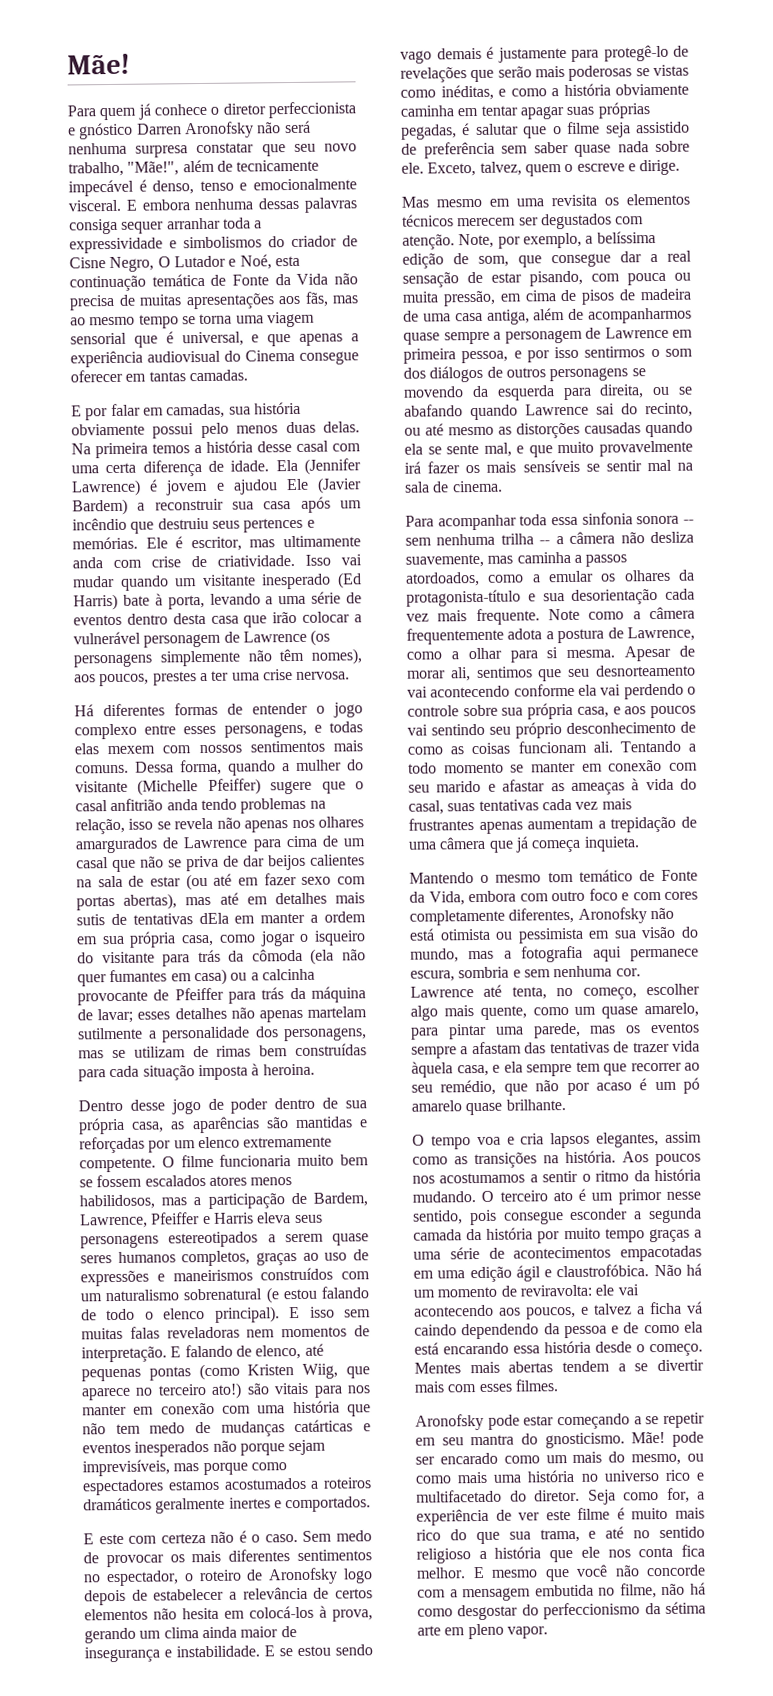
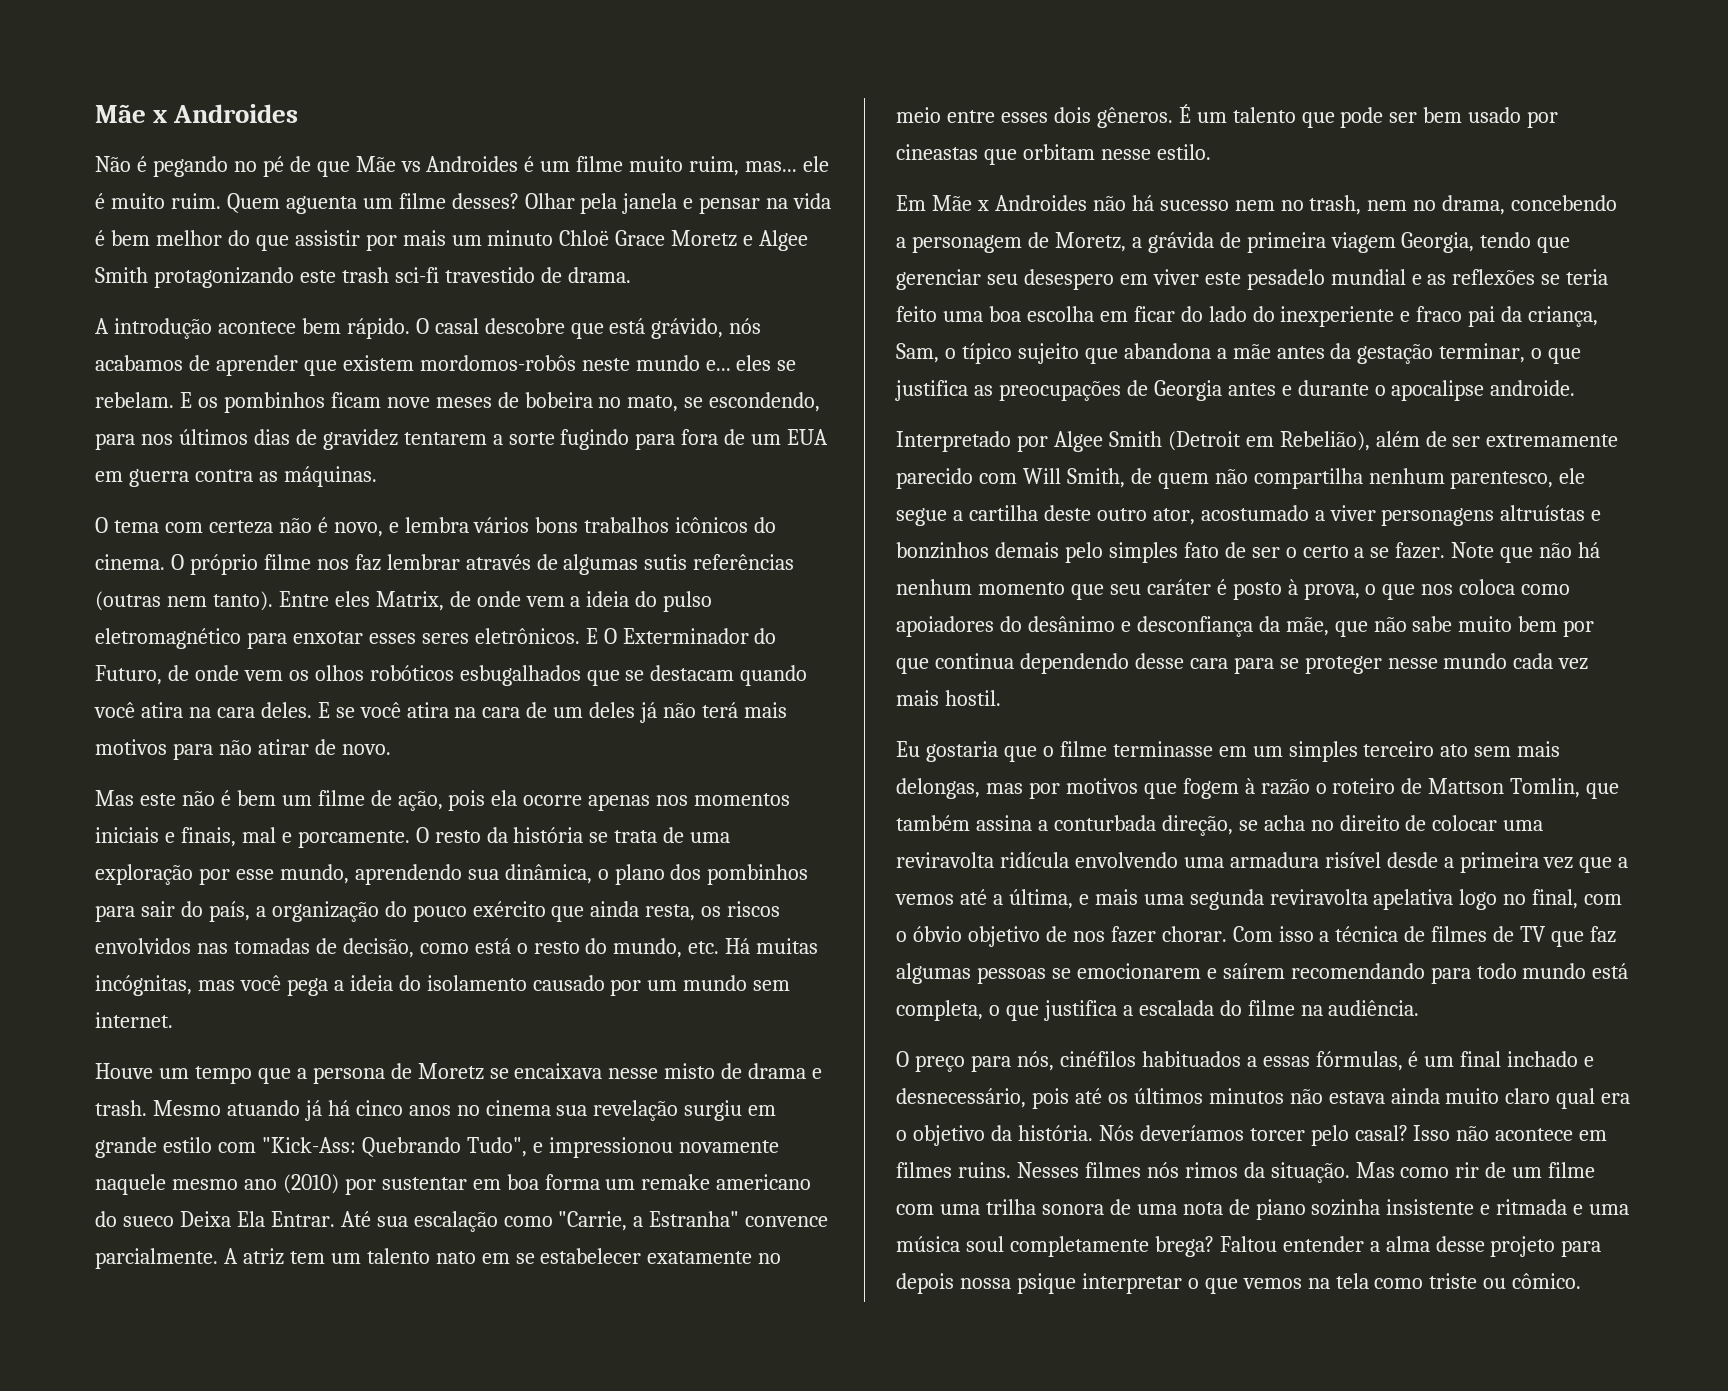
[67,53,130,75] [67,101,356,121] [68,120,311,140] [68,142,357,158] [68,159,320,177] [68,178,357,197] [68,197,358,213] [69,217,263,235] [69,235,358,254] [69,254,300,273] [69,273,358,292] [69,291,359,311] [70,311,315,329] [70,331,359,348] [70,349,359,368] [70,369,248,383] [71,401,301,421] [71,421,360,439] [71,440,361,459] [71,458,361,477] [71,477,362,497] [72,496,363,516] [72,517,315,534] [72,535,361,552] [72,554,362,569] [72,572,362,591] [73,591,362,611] [73,611,362,628] [73,629,331,648] [73,648,362,668] [74,669,351,687] [74,702,363,718] [74,721,363,740] [74,740,363,755] [75,759,364,776] [75,778,364,796] [75,797,326,814] [75,816,364,835] [75,835,365,854] [76,854,365,873] [76,872,366,891] [76,892,365,911] [76,911,366,926] [76,930,366,948] [77,948,366,967] [77,968,315,987] [77,986,366,1006] [77,1006,367,1024] [77,1026,367,1043] [78,1043,367,1059] [78,1063,315,1082] [78,1097,367,1115] [78,1116,368,1135] [79,1136,333,1154] [79,1154,369,1173] [79,1174,293,1188] [79,1192,368,1210] [80,1212,323,1229] [80,1231,369,1249] [80,1249,369,1267] [80,1267,370,1287] [80,1286,370,1304] [81,1306,371,1323] [81,1325,371,1340] [81,1343,324,1363] [81,1363,370,1382] [81,1382,370,1401] [82,1400,371,1417] [82,1419,371,1437] [82,1439,327,1457] [82,1459,287,1477] [82,1477,372,1496] [83,1496,372,1514] [83,1530,372,1545] [83,1549,373,1568] [83,1567,374,1587] [84,1586,374,1606] [84,1605,373,1622] [84,1626,297,1644] [84,1644,373,1663] [400,44,689,64] [400,64,689,83] [400,83,689,101] [400,102,650,120] [401,121,690,140] [401,140,690,159] [401,159,681,177] [401,193,690,208] [402,213,645,230] [402,231,656,250] [402,250,692,269] [402,270,691,288] [402,288,691,307] [403,307,692,325] [403,326,693,345] [403,346,693,364] [403,365,646,383] [403,384,693,401] [404,402,693,421] [404,421,693,439] [404,440,693,458] [404,459,693,474] [404,480,503,493] [405,512,694,531] [405,531,694,546] [405,551,628,568] [405,569,695,587] [406,588,695,607] [406,606,695,626] [406,626,695,645] [406,645,695,663] [407,664,696,682] [407,683,696,700] [407,702,696,720] [407,721,696,739] [407,740,696,755] [408,759,698,774] [408,778,697,795] [408,798,632,815] [408,816,697,834] [408,836,640,853] [409,869,698,884] [409,888,698,906] [409,907,674,926] [409,926,699,944] [410,945,699,963] [410,965,641,982] [410,983,700,1000] [410,1002,699,1021] [410,1022,700,1040] [411,1040,700,1059] [411,1061,700,1078] [411,1077,700,1096] [411,1099,566,1116] [412,1131,702,1150] [412,1150,701,1169] [412,1168,701,1184] [412,1188,701,1205] [412,1207,702,1226] [413,1227,702,1244] [413,1245,702,1262] [413,1263,702,1283] [413,1284,639,1298] [414,1301,703,1320] [414,1321,703,1340] [414,1340,703,1357] [414,1359,704,1374] [414,1379,558,1393] [415,1412,705,1431] [415,1431,704,1449] [415,1451,704,1466] [415,1469,704,1484] [416,1487,705,1505] [416,1507,705,1526] [416,1526,705,1545] [416,1544,705,1564] [416,1564,706,1582] [417,1582,706,1602] [417,1601,706,1621] [417,1623,548,1640] Mãe! // Para quem já conhece o diretor perfeccionista e gnóstico Darren Aronofsky não será nenhuma surpresa constatar que seu novo trabalho, "Mãe!", além de tecnicamente impecável é denso, tenso e emocionalmente visceral. E embora nenhuma dessas palavras consiga sequer arranhar toda a expressividade e simbolismos do criador de Cisne Negro, O Lutador e Noé, esta continuação temática de Fonte da Vida não precisa de muitas apresentações aos fãs, mas ao mesmo tempo se torna uma viagem sensorial que é universal, e que apenas a experiência audiovisual do Cinema consegue oferecer em tantas camadas. // E por falar em camadas, sua história obviamente possui pelo menos duas delas. Na primeira temos a história desse casal com uma certa diferença de idade. Ela (Jennifer Lawrence) é jovem e ajudou Ele (Javier Bardem) a reconstruir sua casa após um incêndio que destruiu seus pertences e memórias. Ele é escritor, mas ultimamente anda com crise de criatividade. Isso vai mudar quando um visitante inesperado (Ed Harris) bate à porta, levando a uma série de eventos dentro desta casa que irão colocar a vulnerável personagem de Lawrence (os personagens simplemente não têm nomes), aos poucos, prestes a ter uma crise nervosa. // Há diferentes formas de entender o jogo complexo entre esses personagens, e todas elas mexem com nossos sentimentos mais comuns. Dessa forma, quando a mulher do visitante (Michelle Pfeiffer) sugere que o casal anfitrião anda tendo problemas na relação, isso se revela não apenas nos olhares amargurados de Lawrence para cima de um casal que não se priva de dar beijos calientes na sala de estar (ou até em fazer sexo com portas abertas), mas até em detalhes mais sutis de tentativas dEla em manter a ordem em sua própria casa, como jogar o isqueiro do visitante para trás da cômoda (ela não quer fumantes em casa) ou a calcinha provocante de Pfeiffer para trás da máquina de lavar; esses detalhes não apenas martelam sutilmente a personalidade dos personagens, mas se utilizam de rimas bem construídas para cada situação imposta à heroina. // Dentro desse jogo de poder dentro de sua própria casa, as aparências são mantidas e reforçadas por um elenco extremamente competente. O filme funcionaria muito bem se fossem escalados atores menos habilidosos, mas a participação de Bardem, Lawrence, Pfeiffer e Harris eleva seus personagens estereotipados a serem quase seres humanos completos, graças ao uso de expressões e maneirismos construídos com um naturalismo sobrenatural (e estou falando de todo o elenco principal). E isso sem muitas falas reveladoras nem momentos de interpretação. E falando de elenco, até pequenas pontas (como Kristen Wiig, que aparece no terceiro ato!) são vitais para nos manter em conexão com uma história que não tem medo de mudanças catárticas e eventos inesperados não porque sejam imprevisíveis, mas porque como espectadores estamos acostumados a roteiros dramáticos geralmente inertes e comportados. // E este com certeza não é o caso. Sem medo de provocar os mais diferentes sentimentos no espectador, o roteiro de Aronofsky logo depois de estabelecer a relevância de certos elementos não hesita em colocá-los à prova, gerando um clima ainda maior de insegurança e instabilidade. E se estou sendo vago demais é justamente para protegê-lo de revelações que serão mais poderosas se vistas como inéditas, e como a história obviamente caminha em tentar apagar suas próprias pegadas, é salutar que o filme seja assistido de preferência sem saber quase nada sobre ele. Exceto, talvez, quem o escreve e dirige. // Mas mesmo em uma revisita os elementos técnicos merecem ser degustados com atenção. Note, por exemplo, a belíssima edição de som, que consegue dar a real sensação de estar pisando, com pouca ou muita pressão, em cima de pisos de madeira de uma casa antiga, além de acompanharmos quase sempre a personagem de Lawrence em primeira pessoa, e por isso sentirmos o som dos diálogos de outros personagens se movendo da esquerda para direita, ou se abafando quando Lawrence sai do recinto, ou até mesmo as distorções causadas quando ela se sente mal, e que muito provavelmente irá fazer os mais sensíveis se sentir mal na sala de cinema. // Para acompanhar toda essa sinfonia sonora -- sem nenhuma trilha -- a câmera não desliza suavemente, mas caminha a passos atordoados, como a emular os olhares da protagonista-título e sua desorientação cada vez mais frequente. Note como a câmera frequentemente adota a postura de Lawrence, como a olhar para si mesma. Apesar de morar ali, sentimos que seu desnorteamento vai acontecendo conforme ela vai perdendo o controle sobre sua própria casa, e aos poucos vai sentindo seu próprio desconhecimento de como as coisas funcionam ali. Tentando a todo momento se manter em conexão com seu marido e afastar as ameaças à vida do casal, suas tentativas cada vez mais frustrantes apenas aumentam a trepidação de uma câmera que já começa inquieta. // Mantendo o mesmo tom temático de Fonte da Vida, embora com outro foco e com cores completamente diferentes, Aronofsky não está otimista ou pessimista em sua visão do mundo, mas a fotografia aqui permanece escura, sombria e sem nenhuma cor. Lawrence até tenta, no começo, escolher algo mais quente, como um quase amarelo, para pintar uma parede, mas os eventos sempre a afastam das tentativas de trazer vida àquela casa, e ela sempre tem que recorrer ao seu remédio, que não por acaso é um pó amarelo quase brilhante. // O tempo voa e cria lapsos elegantes, assim como as transições na história. Aos poucos nos acostumamos a sentir o ritmo da história mudando. O terceiro ato é um primor nesse sentido, pois consegue esconder a segunda camada da história por muito tempo graças a uma série de acontecimentos empacotadas em uma edição ágil e claustrofóbica. Não há um momento de reviravolta: ele vai acontecendo aos poucos, e talvez a ficha vá caindo dependendo da pessoa e de como ela está encarando essa história desde o começo. Mentes mais abertas tendem a se divertir mais com esses filmes. // Aronofsky pode estar começando a se repetir em seu mantra do gnosticismo. Mãe! pode ser encarado como um mais do mesmo, ou como mais uma história no universo rico e multifacetado do diretor. Seja como for, a experiência de ver este filme é muito mais rico do que sua trama, e até no sentido religioso a história que ele nos conta fica melhor. E mesmo que você não concorde com a mensagem embutida no filme, não há como desgostar do perfeccionismo da sétima arte em pleno vapor. -> [95,104,299,123] [95,156,830,177] [95,193,832,214] [95,230,809,251] [95,267,631,288] [95,318,762,339] [95,355,797,376] [95,392,821,413] [95,429,829,450] [95,466,377,487] [95,517,777,537] [95,554,795,575] [95,591,713,612] [95,628,777,649] [95,665,808,686] [94,702,787,723] [95,739,391,760] [95,790,791,811] [95,827,731,848] [95,864,809,885] [95,901,781,922] [95,938,819,958] [95,975,791,996] [95,1012,173,1028] [95,1063,823,1084] [95,1100,777,1121] [95,1137,779,1158] [95,1174,812,1195] [95,1211,829,1232] [95,1248,782,1269] [896,104,1559,128] [896,144,1211,165] [896,195,1618,215] [896,232,1571,253] [896,269,1609,290] [896,306,1599,327] [896,343,1582,364] [895,380,1576,401] [896,431,1619,452] [896,468,1586,489] [896,505,1602,526] [896,542,1601,563] [896,579,1571,600] [896,616,1595,637] [896,653,1589,674] [896,690,1001,706] [896,741,1561,762] [896,778,1620,799] [896,815,1544,836] [896,852,1629,873] [895,889,1623,910] [896,926,1617,947] [896,963,1629,984] [896,1000,1420,1021] [896,1051,1595,1072] [896,1088,1631,1109] [896,1125,1608,1146] [896,1162,1596,1183] [896,1199,1630,1220] [896,1236,1602,1257] [896,1273,1582,1294] Mãe x Androides // Não é pegando no pé de que Mãe vs Androides é um filme muito ruim, mas... ele é muito ruim. Quem aguenta um filme desses? Olhar pela janela e pensar na vida é bem melhor do que assistir por mais um minuto Chloë Grace Moretz e Algee Smith protagonizando este trash sci-fi travestido de drama. // A introdução acontece bem rápido. O casal descobre que está grávido, nós acabamos de aprender que existem mordomos-robôs neste mundo e... eles se rebelam. E os pombinhos ficam nove meses de bobeira no mato, se escondendo, para nos últimos dias de gravidez tentarem a sorte fugindo para fora de um EUA em guerra contra as máquinas. // O tema com certeza não é novo, e lembra vários bons trabalhos icônicos do cinema. O próprio filme nos faz lembrar através de algumas sutis referências (outras nem tanto). Entre eles Matrix, de onde vem a ideia do pulso eletromagnético para enxotar esses seres eletrônicos. E O Exterminador do Futuro, de onde vem os olhos robóticos esbugalhados que se destacam quando você atira na cara deles. E se você atira na cara de um deles já não terá mais motivos para não atirar de novo. // Mas este não é bem um filme de ação, pois ela ocorre apenas nos momentos iniciais e finais, mal e porcamente. O resto da história se trata de uma exploração por esse mundo, aprendendo sua dinâmica, o plano dos pombinhos para sair do país, a organização do pouco exército que ainda resta, os riscos envolvidos nas tomadas de decisão, como está o resto do mundo, etc. Há muitas incógnitas, mas você pega a ideia do isolamento causado por um mundo sem internet. // Houve um tempo que a persona de Moretz se encaixava nesse misto de drama e trash. Mesmo atuando já há cinco anos no cinema sua revelação surgiu em grande estilo com "Kick-Ass: Quebrando Tudo", e impressionou novamente naquele mesmo ano (2010) por sustentar em boa forma um remake americano do sueco Deixa Ela Entrar. Até sua escalação como "Carrie, a Estranha" convence parcialmente. A atriz tem um talento nato em se estabelecer exatamente no meio entre esses dois gêneros. É um talento que pode ser bem usado por cineastas que orbitam nesse estilo. // Em Mãe x Androides não há sucesso nem no trash, nem no drama, concebendo a personagem de Moretz, a grávida de primeira viagem Georgia, tendo que gerenciar seu desespero em viver este pesadelo mundial e as reflexões se teria feito uma boa escolha em ficar do lado do inexperiente e fraco pai da criança, Sam, o típico sujeito que abandona a mãe antes da gestação terminar, o que justifica as preocupações de Georgia antes e durante o apocalipse androide. // Interpretado por Algee Smith (Detroit em Rebelião), além de ser extremamente parecido com Will Smith, de quem não compartilha nenhum parentesco, ele segue a cartilha deste outro ator, acostumado a viver personagens altruístas e bonzinhos demais pelo simples fato de ser o certo a se fazer. Note que não há nenhum momento que seu caráter é posto à prova, o que nos coloca como apoiadores do desânimo e desconfiança da mãe, que não sabe muito bem por que continua dependendo desse cara para se proteger nesse mundo cada vez mais hostil. // Eu gostaria que o filme terminasse em um simples terceiro ato sem mais delongas, mas por motivos que fogem à razão o roteiro de Mattson Tomlin, que também assina a conturbada direção, se acha no direito de colocar uma reviravolta ridícula envolvendo uma armadura risível desde a primeira vez que a vemos até a última, e mais uma segunda reviravolta apelativa logo no final, com o óbvio objetivo de nos fazer chorar. Com isso a técnica de filmes de TV que faz algumas pessoas se emocionarem e saírem recomendando para todo mundo está completa, o que justifica a escalada do filme na audiência. // O preço para nós, cinéfilos habituados a essas fórmulas, é um final inchado e desnecessário, pois até os últimos minutos não estava ainda muito claro qual era o objetivo da história. Nós deveríamos torcer pelo casal? Isso não acontece em filmes ruins. Nesses filmes nós rimos da situação. Mas como rir de um filme com uma trilha sonora de uma nota de piano sozinha insistente e ritmada e uma música soul completamente brega? Faltou entender a alma desse projeto para depois nossa psique interpretar o que vemos na tela como triste ou cômico.

